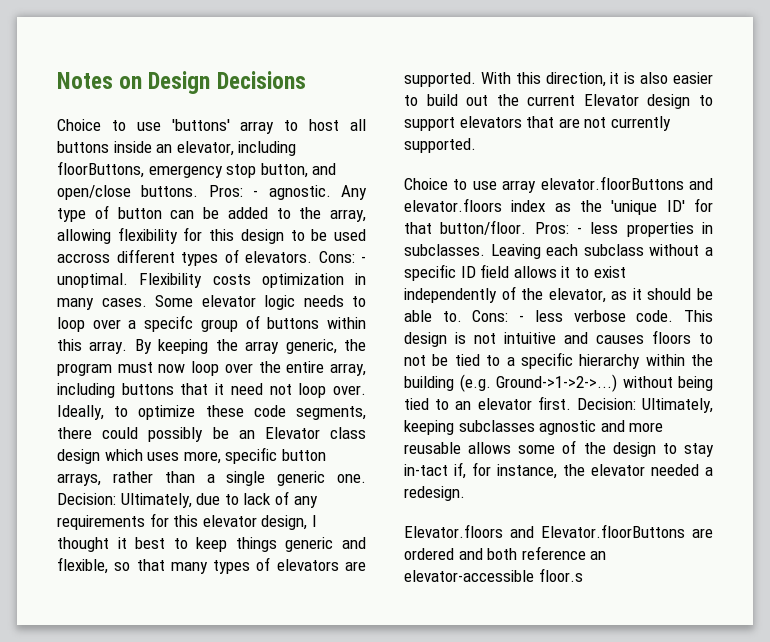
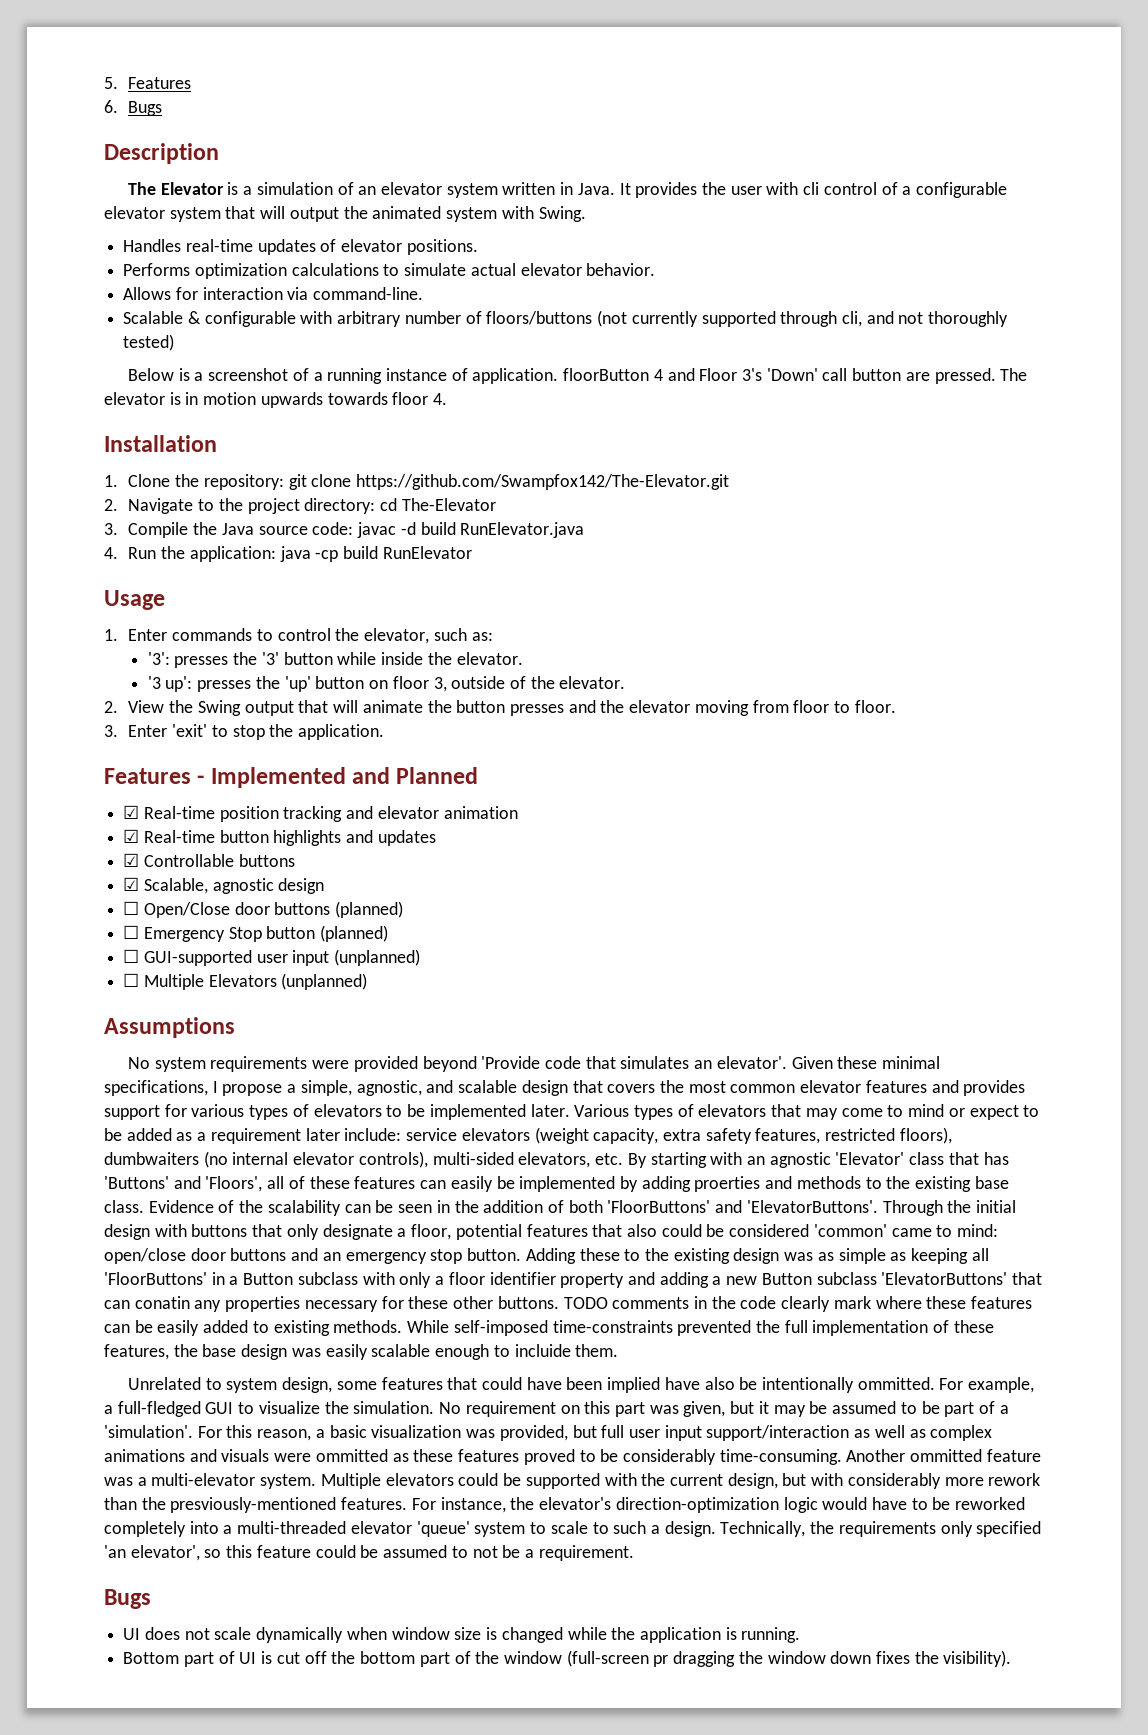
[57,71,306,94] [57,119,366,134] [57,141,297,156] [57,161,337,178] [57,185,367,200] [57,205,366,222] [57,227,367,244] [57,249,366,266] [57,273,366,288] [57,295,366,310] [57,315,367,332] [57,339,366,354] [57,361,367,376] [57,383,367,398] [57,405,366,420] [57,427,366,442] [57,447,326,464] [57,471,366,486] [57,491,318,508] [57,513,317,530] [57,537,366,552] [57,557,366,574] [404,72,713,87] [404,94,713,109] [404,116,671,131] [404,138,476,153] [404,176,713,193] [404,198,713,215] [404,220,713,237] [404,244,713,259] [404,264,626,281] [404,286,713,303] [404,310,713,322] [404,330,713,347] [404,352,713,369] [404,374,713,392] [404,396,713,413] [404,420,664,435] [404,440,714,457] [404,462,713,479] [404,486,465,501] [404,524,713,538] [404,546,607,560] [404,568,583,582] Notes on Design Decisions // Choice to use 'buttons' array to host all buttons inside an elevator, including floorButtons, emergency stop button, and open/close buttons. Pros: - agnostic. Any type of button can be added to the array, allowing flexibility for this design to be used accross different types of elevators. Cons: - unoptimal. Flexibility costs optimization in many cases. Some elevator logic needs to loop over a specifc group of buttons within this array. By keeping the array generic, the program must now loop over the entire array, including buttons that it need not loop over. Ideally, to optimize these code segments, there could possibly be an Elevator class design which uses more, specific button arrays, rather than a single generic one. Decision: Ultimately, due to lack of any requirements for this elevator design, I thought it best to keep things generic and flexible, so that many types of elevators are supported. With this direction, it is also easier to build out the current Elevator design to support elevators that are not currently supported. // Choice to use array elevator.floorButtons and elevator.floors index as the 'unique ID' for that button/floor. Pros: - less properties in subclasses. Leaving each subclass without a specific ID field allows it to exist independently of the elevator, as it should be able to. Cons: - less verbose code. This design is not intuitive and causes floors to not be tied to a specific hierarchy within the building (e.g. Ground->1->2->...) without being tied to an elevator first. Decision: Ultimately, keeping subclasses agnostic and more reusable allows some of the design to stay in-tact if, for instance, the elevator needed a redesign. // Elevator.floors and Elevator.floorButtons are ordered and both reference an elevator-accessible floor.s -> [104,77,192,89] [104,100,163,116] [104,143,219,164] [127,182,1008,198] [104,206,586,222] [123,239,478,255] [123,263,656,279] [123,287,424,300] [123,310,1009,327] [123,334,175,351] [127,368,1028,384] [104,392,448,408] [104,435,217,452] [104,474,730,490] [104,498,496,514] [104,522,585,538] [104,546,472,562] [104,590,165,610] [104,628,493,644] [147,652,523,668] [147,676,626,692] [104,700,896,716] [104,724,385,740] [104,767,479,788] [123,805,518,822] [123,829,436,846] [123,853,295,867] [123,877,325,894] [123,901,404,918] [123,925,389,942] [123,949,421,966] [123,973,368,990] [104,1017,235,1038] [127,1056,941,1072] [104,1080,1026,1096] [104,1104,1040,1120] [104,1127,952,1144] [104,1151,1009,1168] [104,1176,1009,1192] [104,1200,1017,1216] [104,1224,999,1240] [104,1248,989,1264] [104,1272,1043,1288] [104,1296,1033,1312] [104,1320,994,1336] [104,1344,619,1360] [127,1377,1035,1393] [104,1401,1009,1417] [104,1425,993,1441] [104,1449,1041,1465] [104,1473,1041,1489] [104,1497,1026,1513] [104,1521,1042,1537] [104,1545,634,1561] [104,1589,151,1609] [123,1627,801,1643] [123,1650,1012,1667] 5. Features // 6. Bugs // Description // The Elevator is a simulation of an elevator system written in Java. It provides the user with cli control of a configurable elevator system that will output the animated system with Swing. // Handles real-time updates of elevator positions. // Performs optimization calculations to simulate actual elevator behavior. // Allows for interaction via command-line. // Scalable & configurable with arbitrary number of floors/buttons (not currently supported through cli, and not thoroughly tested) // Below is a screenshot of a running instance of application. floorButton 4 and Floor 3's 'Down' call button are pressed. The elevator is in motion upwards towards floor 4. // Installation // 1. Clone the repository: git clone https://github.com/Swampfox142/The-Elevator.git // 2. Navigate to the project directory: cd The-Elevator // 3. Compile the Java source code: javac -d build RunElevator.java // 4. Run the application: java -cp build RunElevator // Usage // 1. Enter commands to control the elevator, such as: // '3': presses the '3' button while inside the elevator. // '3 up': presses the 'up' button on floor 3, outside of the elevator. // 2. View the Swing output that will animate the button presses and the elevator moving from floor to floor. // 3. Enter 'exit' to stop the application. // Features - Implemented and Planned // ☑ Real-time position tracking and elevator animation // ☑ Real-time button highlights and updates // ☑ Controllable buttons // ☑ Scalable, agnostic design // ☐ Open/Close door buttons (planned) // ☐ Emergency Stop button (planned) // ☐ GUI-supported user input (unplanned) // ☐ Multiple Elevators (unplanned) // Assumptions // No system requirements were provided beyond 'Provide code that simulates an elevator'. Given these minimal specifications, I propose a simple, agnostic, and scalable design that covers the most common elevator features and provides support for various types of elevators to be implemented later. Various types of elevators that may come to mind or expect to be added as a requirement later include: service elevators (weight capacity, extra safety features, restricted floors), dumbwaiters (no internal elevator controls), multi-sided elevators, etc. By starting with an agnostic 'Elevator' class that has 'Buttons' and 'Floors', all of these features can easily be implemented by adding proerties and methods to the existing base class. Evidence of the scalability can be seen in the addition of both 'FloorButtons' and 'ElevatorButtons'. Through the initial design with buttons that only designate a floor, potential features that also could be considered 'common' came to mind: open/close door buttons and an emergency stop button. Adding these to the existing design was as simple as keeping all 'FloorButtons' in a Button subclass with only a floor identifier property and adding a new Button subclass 'ElevatorButtons' that can conatin any properties necessary for these other buttons. TODO comments in the code clearly mark where these features can be easily added to existing methods. While self-imposed time-constraints prevented the full implementation of these features, the base design was easily scalable enough to incluide them. // Unrelated to system design, some features that could have been implied have also be intentionally ommitted. For example, a full-fledged GUI to visualize the simulation. No requirement on this part was given, but it may be assumed to be part of a 'simulation'. For this reason, a basic visualization was provided, but full user input support/interaction as well as complex animations and visuals were ommitted as these features proved to be considerably time-consuming. Another ommitted feature was a multi-elevator system. Multiple elevators could be supported with the current design, but with considerably more rework than the presviously-mentioned features. For instance, the elevator's direction-optimization logic would have to be reworked completely into a multi-threaded elevator 'queue' system to scale to such a design. Technically, the requirements only specified 'an elevator', so this feature could be assumed to not be a requirement. // Bugs // UI does not scale dynamically when window size is changed while the application is running. // Bottom part of UI is cut off the bottom part of the window (full-screen pr dragging the window down fixes the visibility).

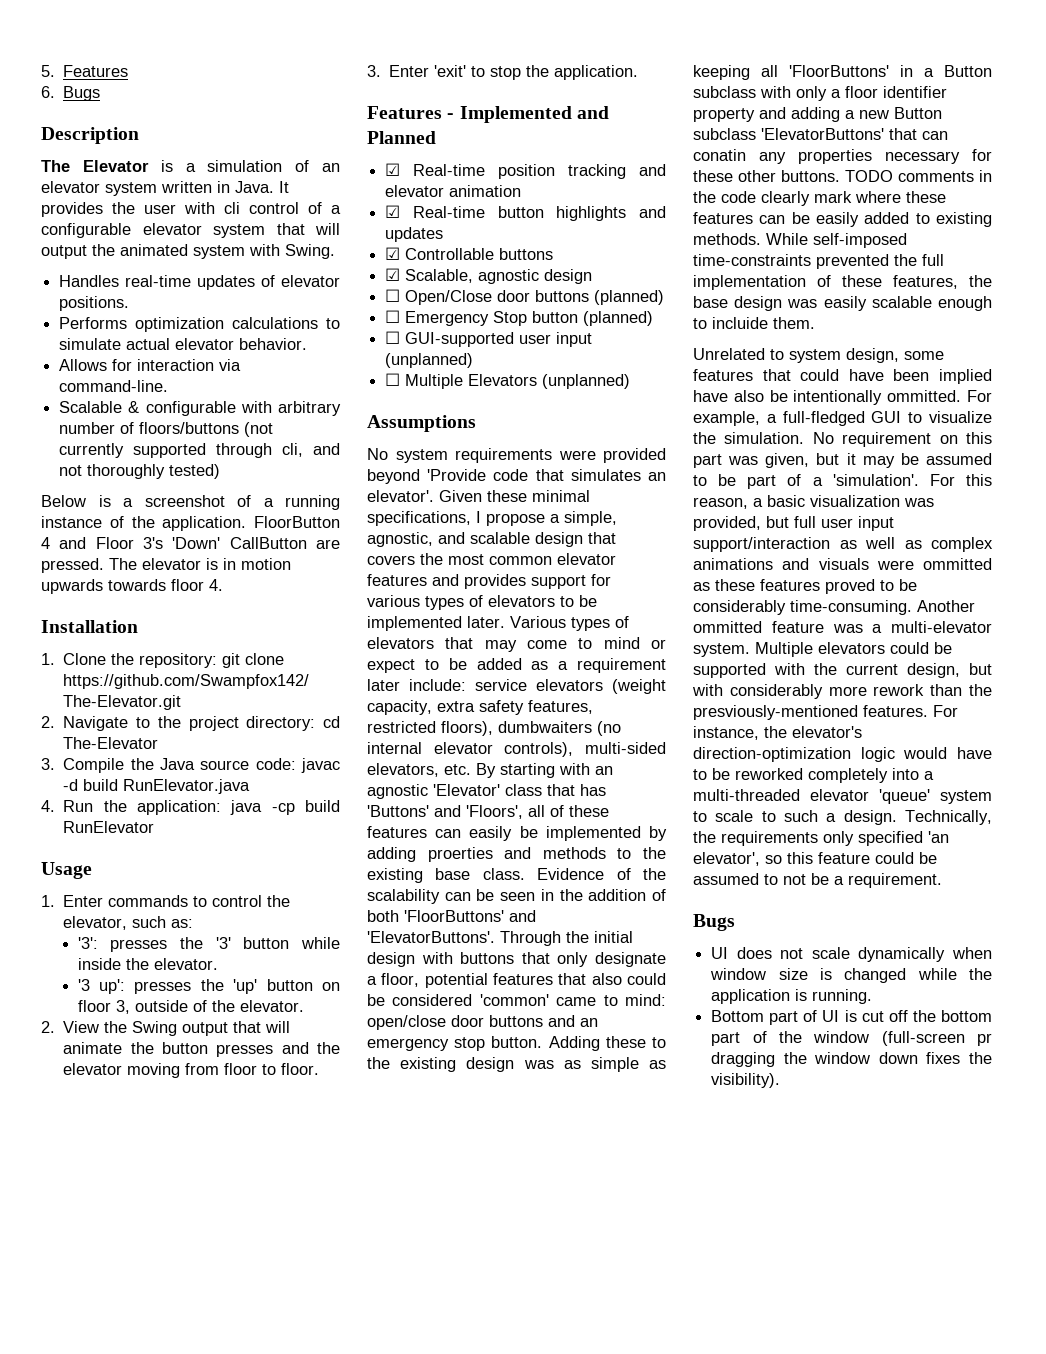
[472,368,650,384] application. floorButton -> [131,516,340,531] the application. FloorButton
[822,368,902,381] call button -> [229,537,307,549] CallButton

